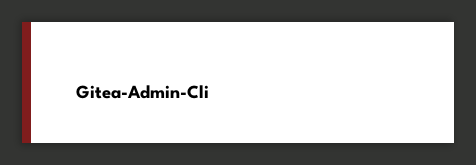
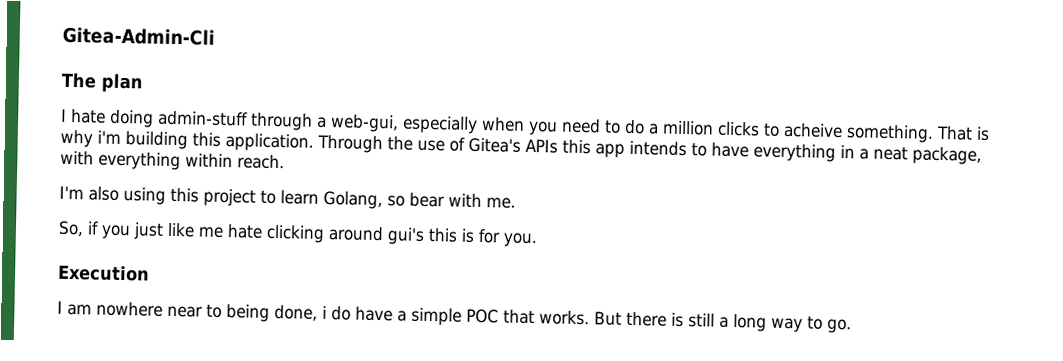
(209, 92) none -> [61,72,143,93] [61,108,990,143] [60,129,982,165] [60,150,285,171] [59,185,516,210] [58,220,537,248] [57,264,150,282] [57,300,852,334] // The plan // I hate doing admin-stuff through a web-gui, especially when you need to do a million clicks to acheive something. That is why i'm building this application. Through the use of Gitea's APIs this app intends to have everything in a neat package, with everything within reach. // I'm also using this project to learn Golang, so bear with me. // So, if you just like me hate clicking around gui's this is for you. // Execution // I am nowhere near to being done, i do have a simple POC that works. But there is still a long way to go.

